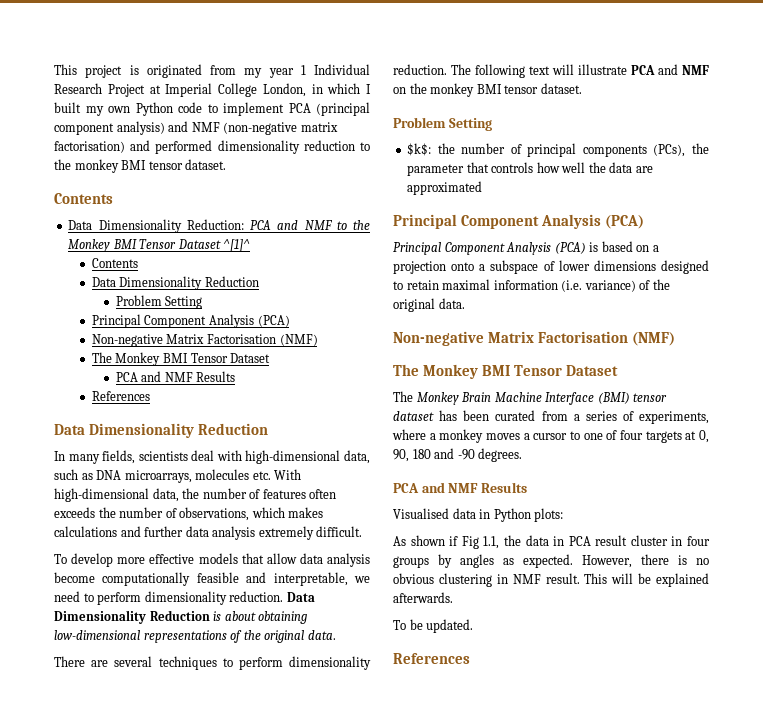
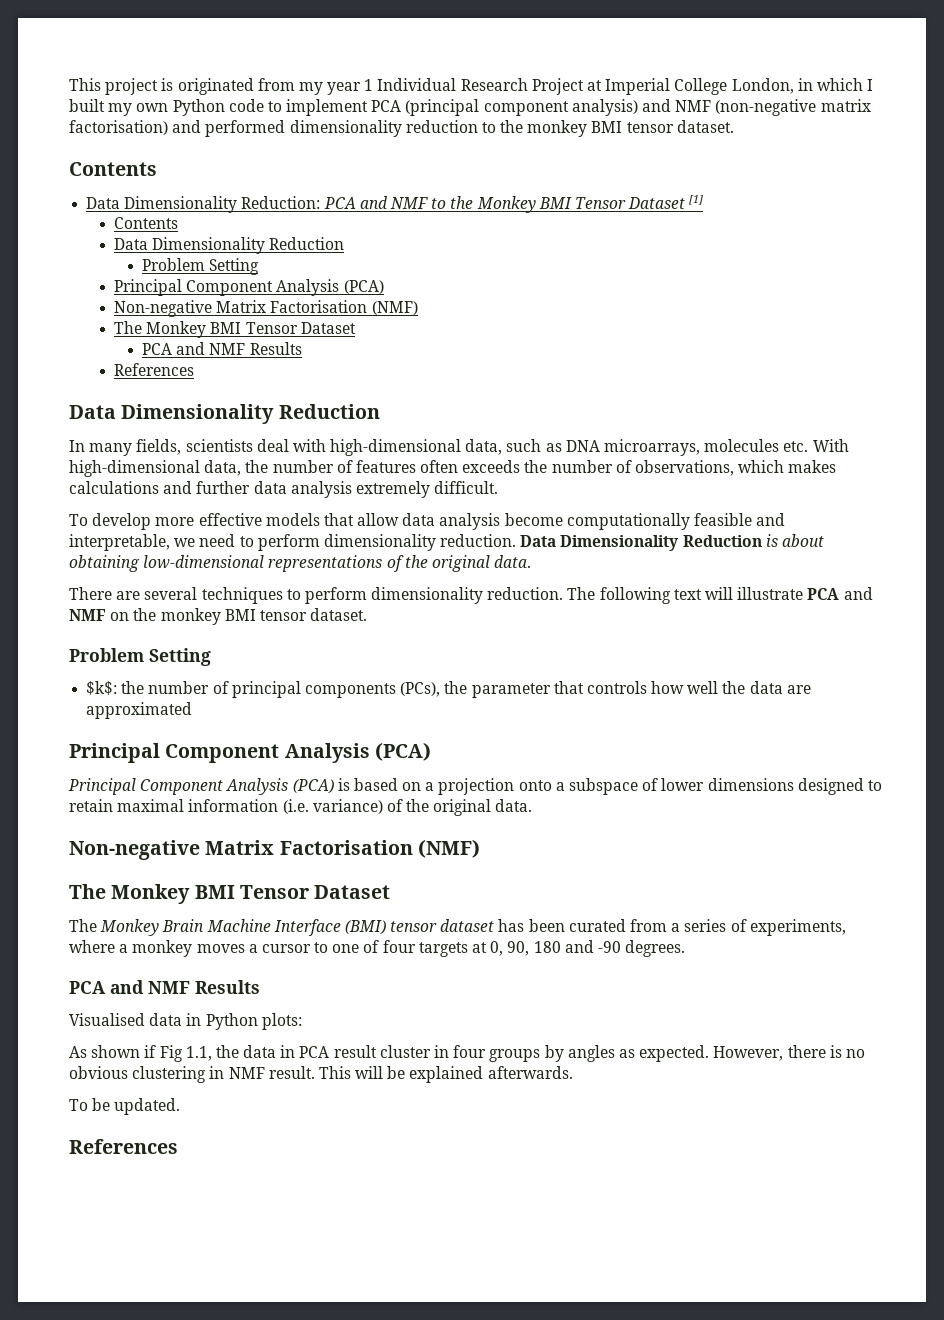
[223,239,251,252] ^[1]^ -> [689,195,704,205] [1]

